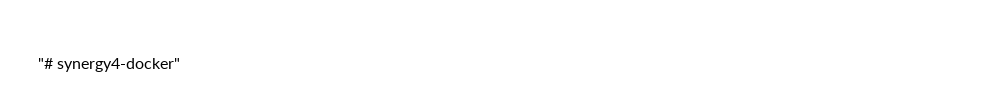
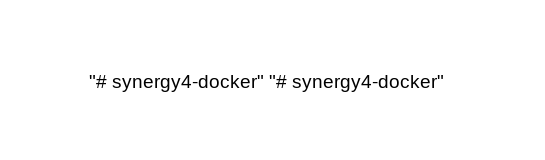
[38,58,181,72] "# synergy4-docker" -> [89,75,445,92] "# synergy4-docker" "# synergy4-docker"

